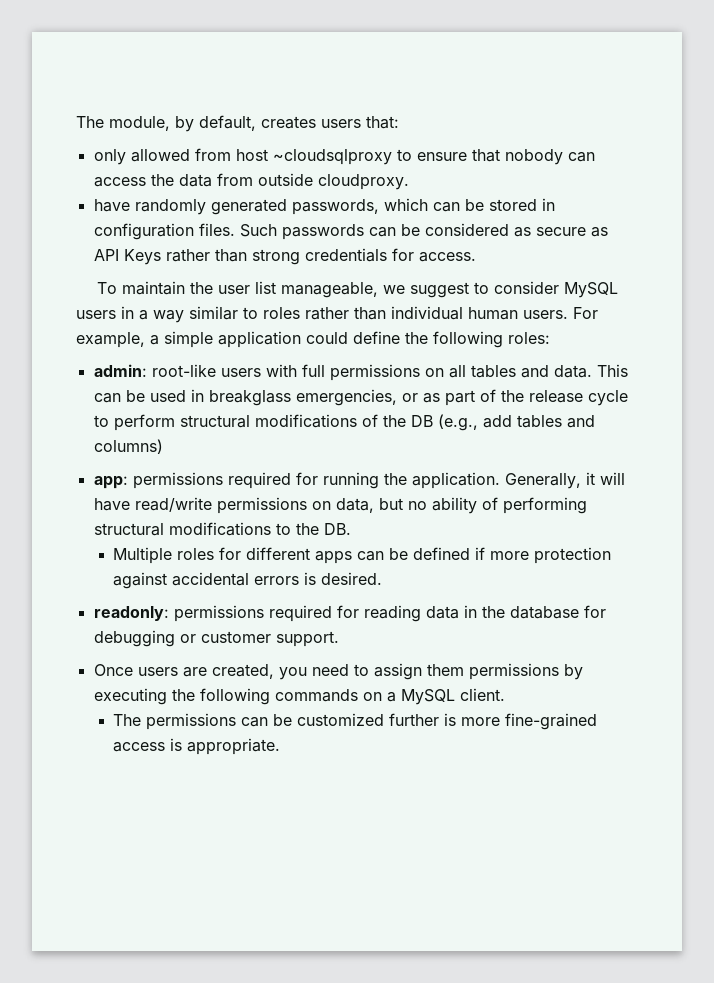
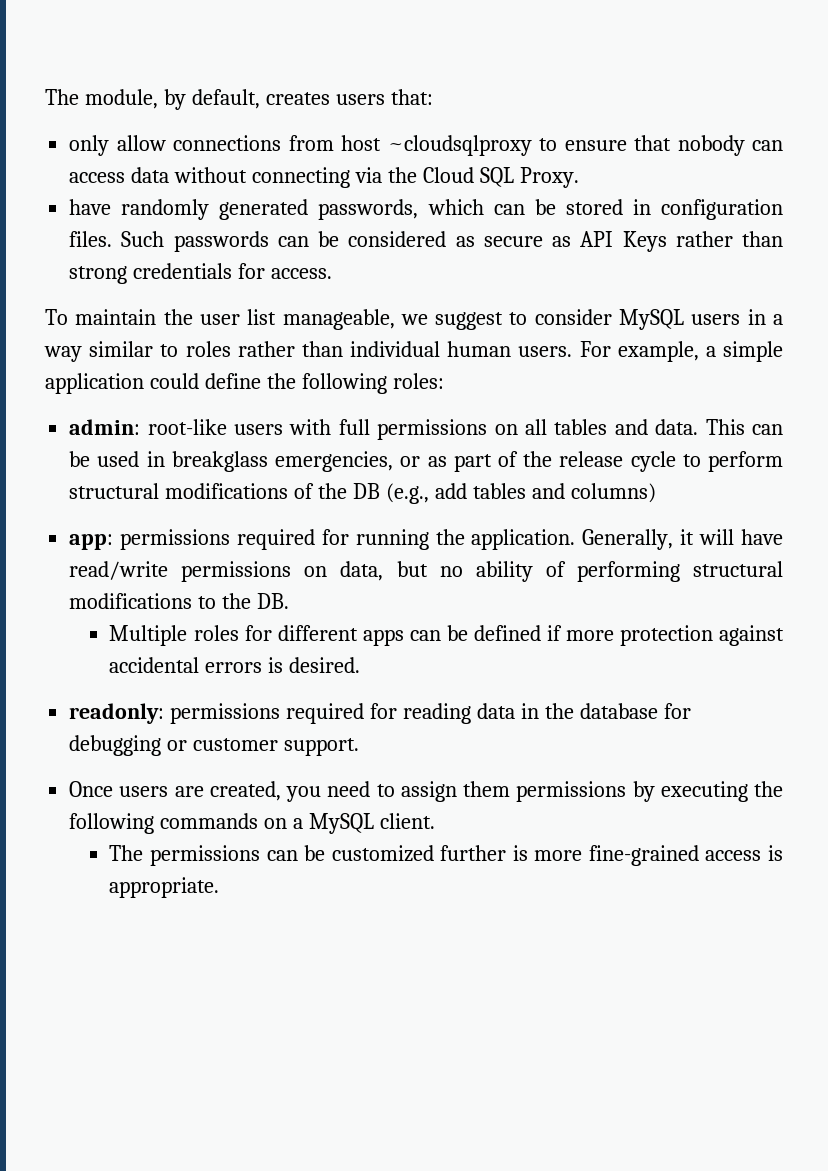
[130,149,190,162] allowed -> [116,135,282,151] allow connections
[150,173,409,190] the data from outside cloudproxy. -> [131,167,579,188] data without connecting via the Cloud SQL Proxy.

